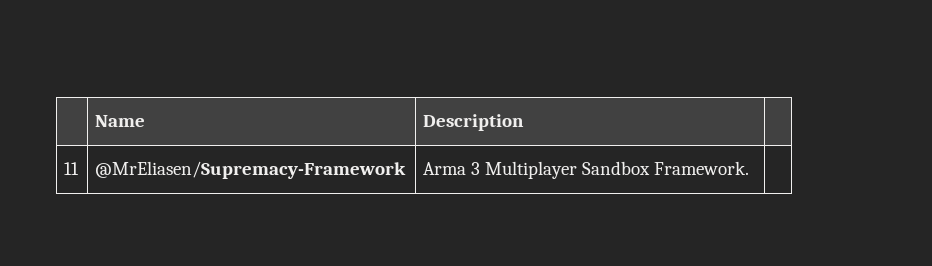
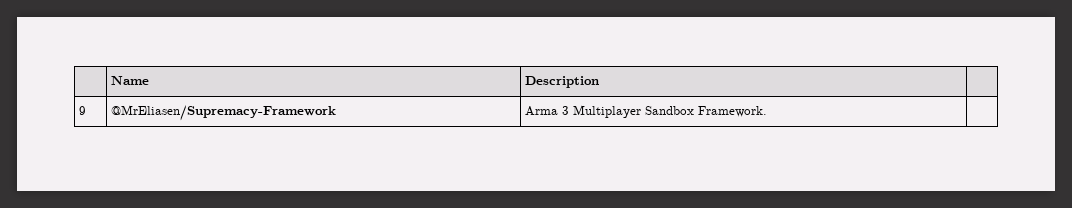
[64,162,80,175] 11 -> [79,106,87,115] 9

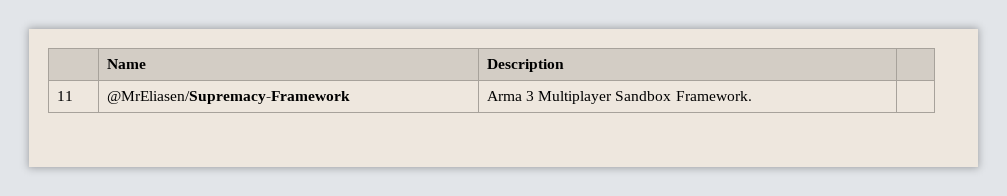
[79,106,87,115] 9 -> [56,91,73,101] 11

